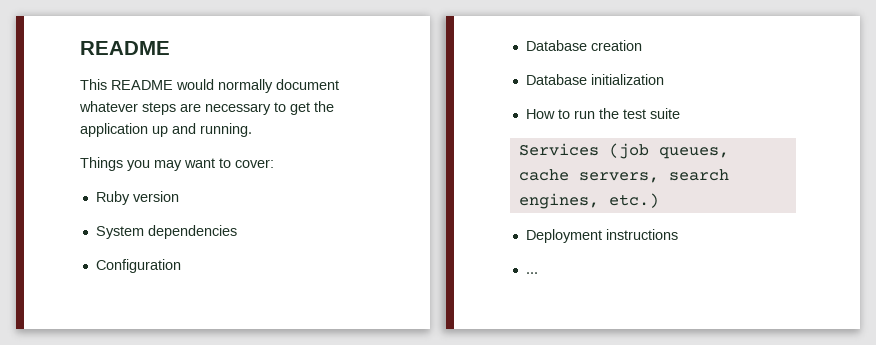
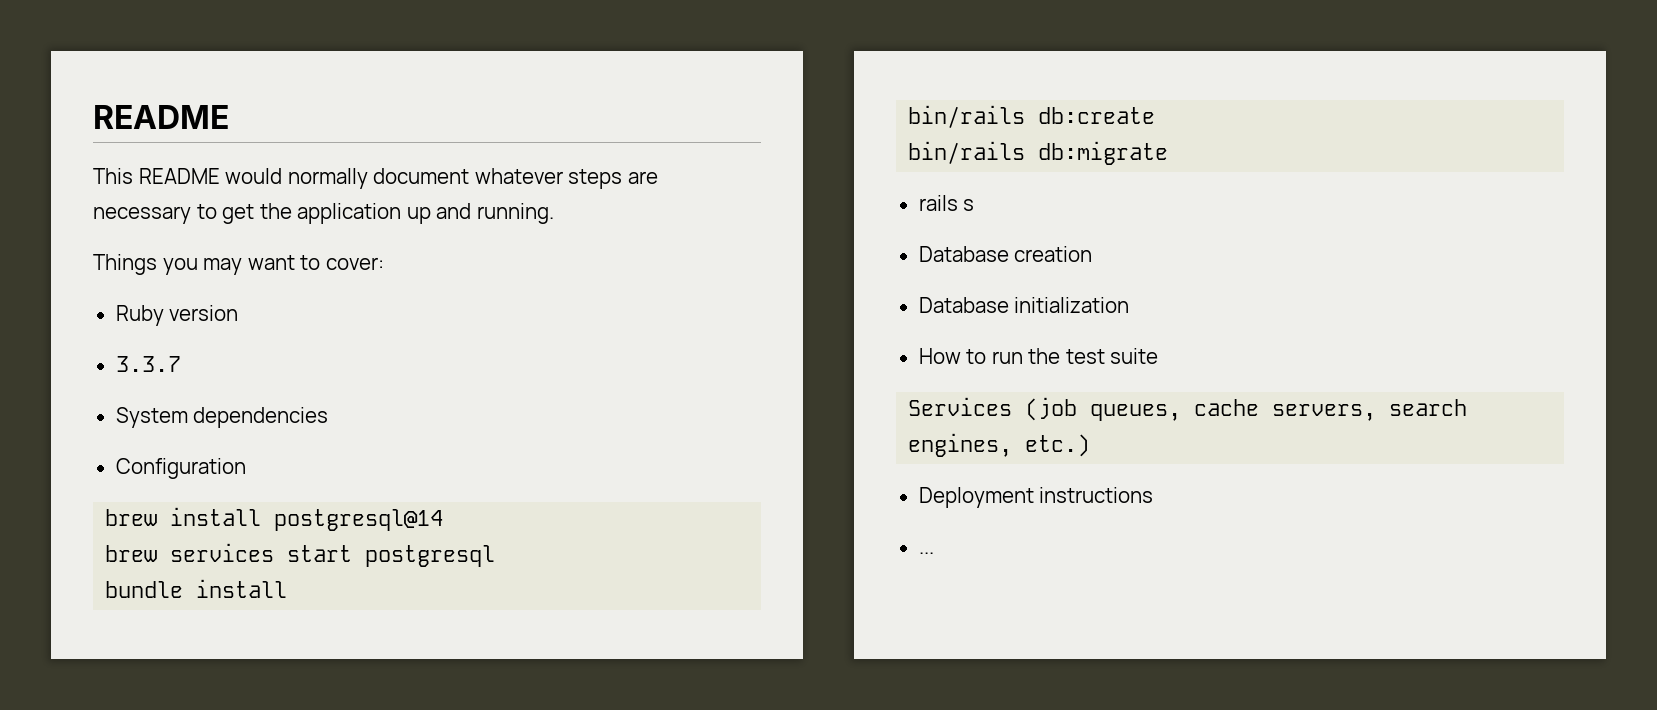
(179, 196) none -> [115,356,181,372] // 3.3.7
(181, 266) none -> [105,507,444,531] [105,543,496,567] [105,579,288,598] [908,105,1156,128] [908,141,1169,165] [918,195,975,211] // brew install postgresql@14 // brew services start postgresql // bundle install // bin/rails db:create // bin/rails db:migrate // rails s

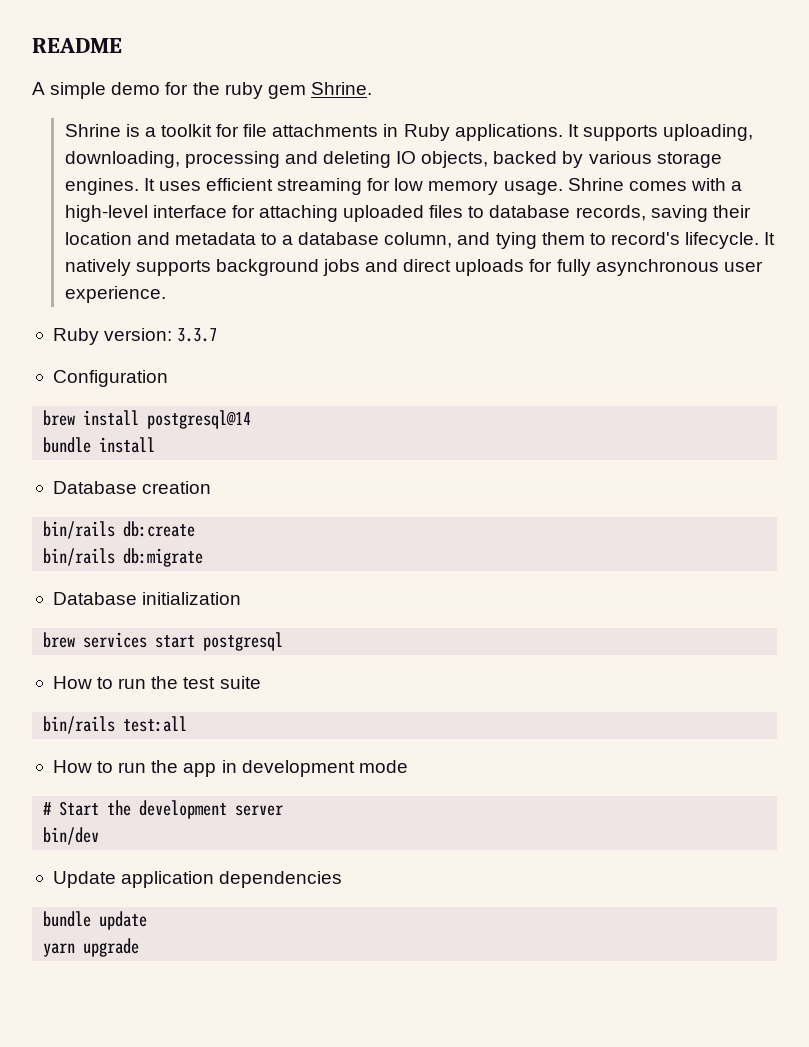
[93,168,658,189] [93,203,554,224] [93,254,384,275] [115,305,239,326] This README would normally document whatever steps are necessary to get the application up and running. // Things you may want to cover: // Ruby version // -> [32,82,372,99] [64,124,754,141] [64,151,722,168] [64,178,743,195] [64,205,751,222] [64,232,776,249] [64,259,763,276] [64,286,166,303] [52,328,173,345] A simple demo for the ruby gem Shrine. // Shrine is a toolkit for file attachments in Ruby applications. It supports uploading, downloading, processing and deleting IO objects, backed by various storage engines. It uses efficient streaming for low memory usage. Shrine comes with a high-level interface for attaching uploaded files to database records, saving their location and metadata to a database column, and tying them to record's lifecycle. It natively supports background jobs and direct uploads for fully asynchronous user experience. // Ruby version:
[115,407,329,428] // System dependencies -> (218, 335) none
[105,543,496,567] // brew services start postgresql -> (252, 419) none
(288, 588) none -> [52,481,212,494] // Database creation
[918,195,975,211] [918,246,1093,262] [918,297,1130,313] rails s // Database creation // Database initialization -> [52,592,242,605] [43,632,284,651] Database initialization // brew services start postgresql
[908,397,1468,421] [908,433,1091,457] [918,487,1154,508] [918,552,934,554] Services (job queues, cache servers, search engines, etc.) // Deployment instructions // ... -> [43,716,188,734] [52,760,408,777] [43,800,284,819] [43,827,100,845] [52,871,343,888] [43,911,148,930] [43,938,140,957] bin/rails test:all // How to run the app in development mode // # Start the development server // bin/dev // Update application dependencies // bundle update // yarn upgrade

